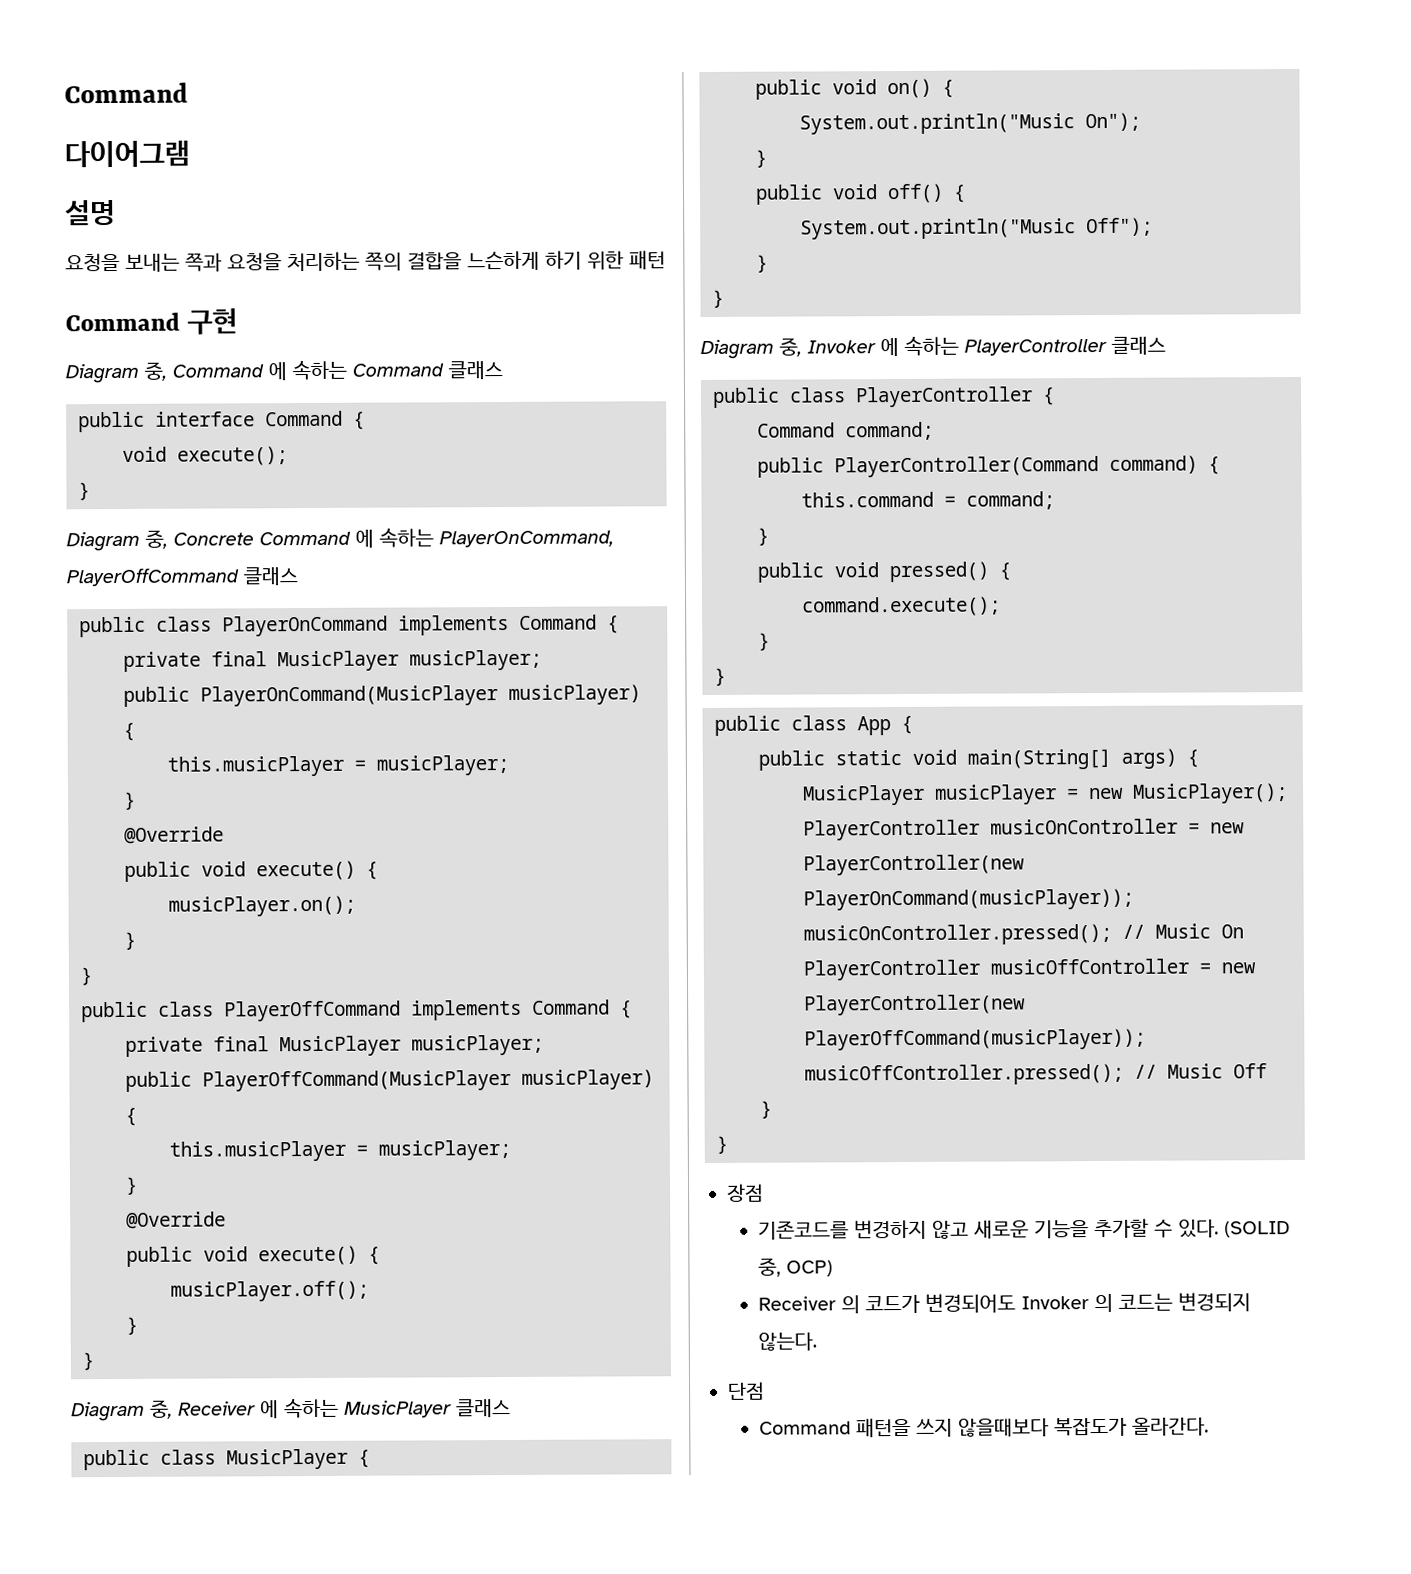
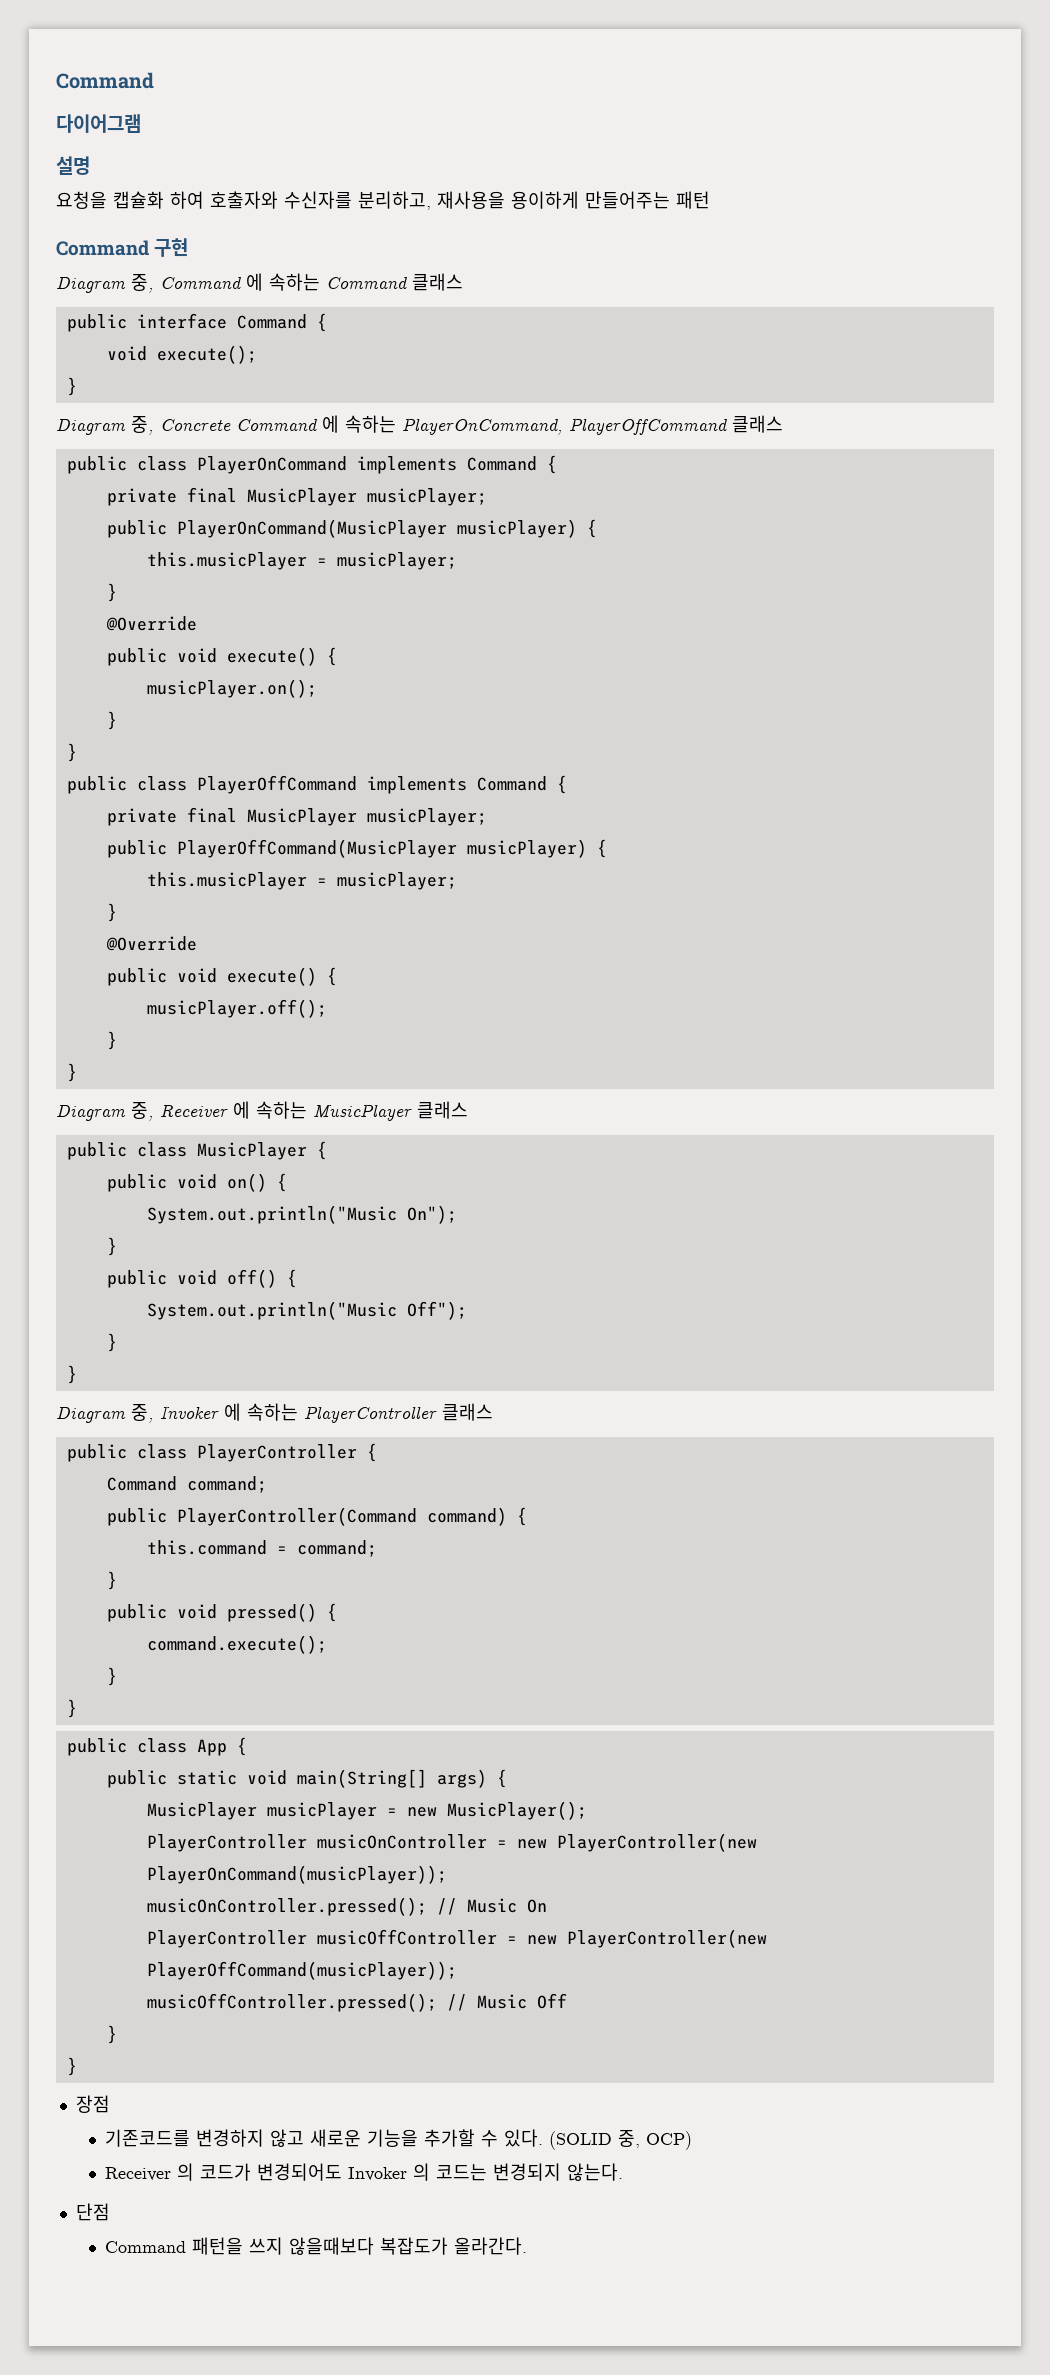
[125,250,624,272] 보내는 쪽과 요청을 처리하는 쪽의 결합을 느슨하게 하기 위한 -> [113,191,670,210] 캡슐화 하여 호출자와 수신자를 분리하고, 재사용을 용이하게 만들어주는

